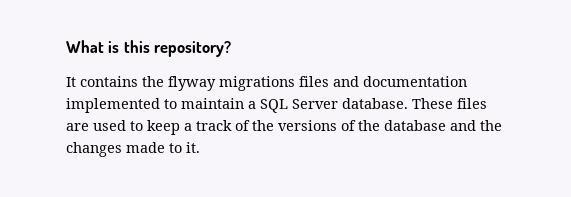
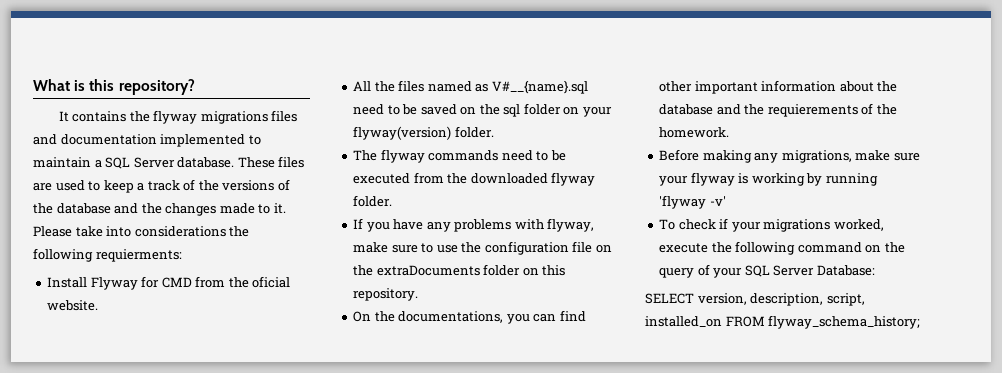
(200, 147) none -> [33,226,250,237] [33,248,182,262] [47,276,291,290] [47,300,99,311] [353,80,588,94] [353,103,612,117] [353,126,494,140] [353,149,566,163] [353,172,596,186] [353,195,393,207] [353,218,595,232] [353,241,612,255] [353,264,566,276] [353,288,419,301] [353,310,586,324] [659,80,898,94] [659,103,897,117] [659,127,730,138] [659,149,920,163] [659,172,878,186] [659,195,726,209] [659,218,884,232] [659,241,905,255] [659,264,875,278] [645,293,865,306] [645,315,921,329] Please take into considerations the following requierments: // Install Flyway for CMD from the oficial website. // All the files named as V#__{name}.sql need to be saved on the sql folder on your flyway(version) folder. // The flyway commands need to be executed from the downloaded flyway folder. // If you have any problems with flyway, make sure to use the configuration file on the extraDocuments folder on this repository. // On the documentations, you can find other important information about the database and the requierements of the homework. // Before making any migrations, make sure your flyway is working by running 'flyway -v' // To check if your migrations worked, execute the following command on the query of your SQL Server Database: // SELECT version, description, script, installed_on FROM flyway_schema_history;

